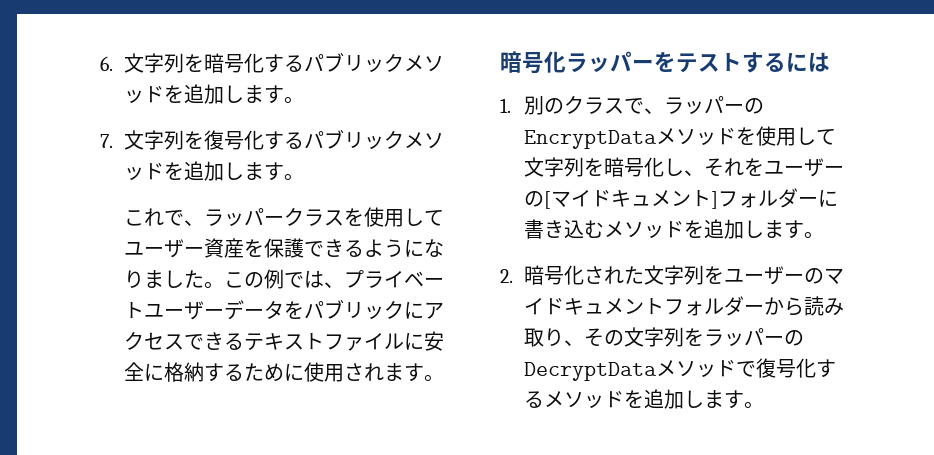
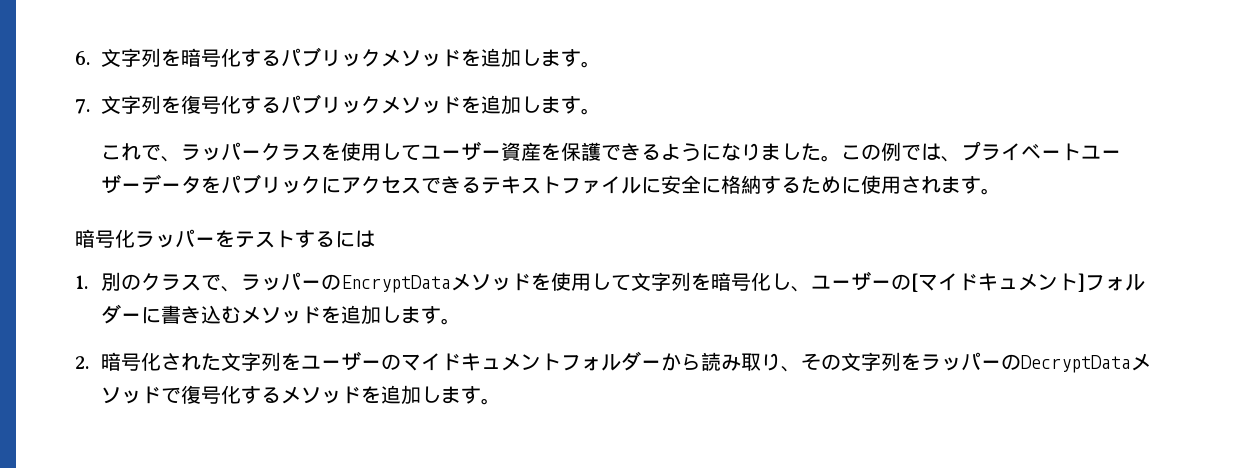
[704,158,765,177] それを -> (812, 289) none

